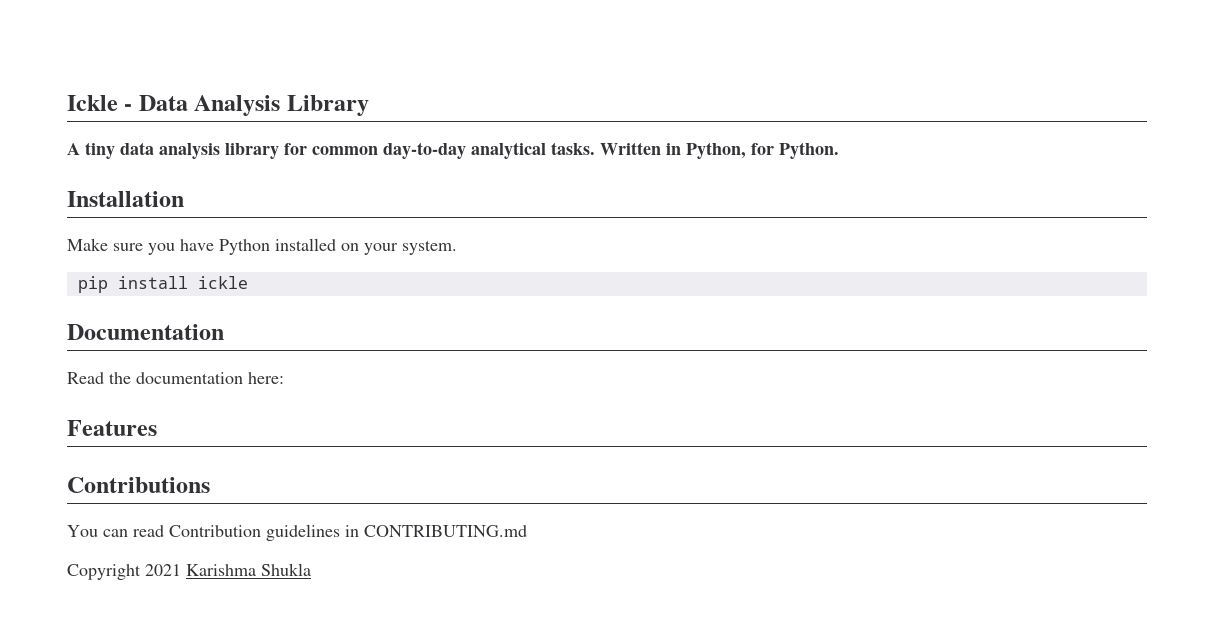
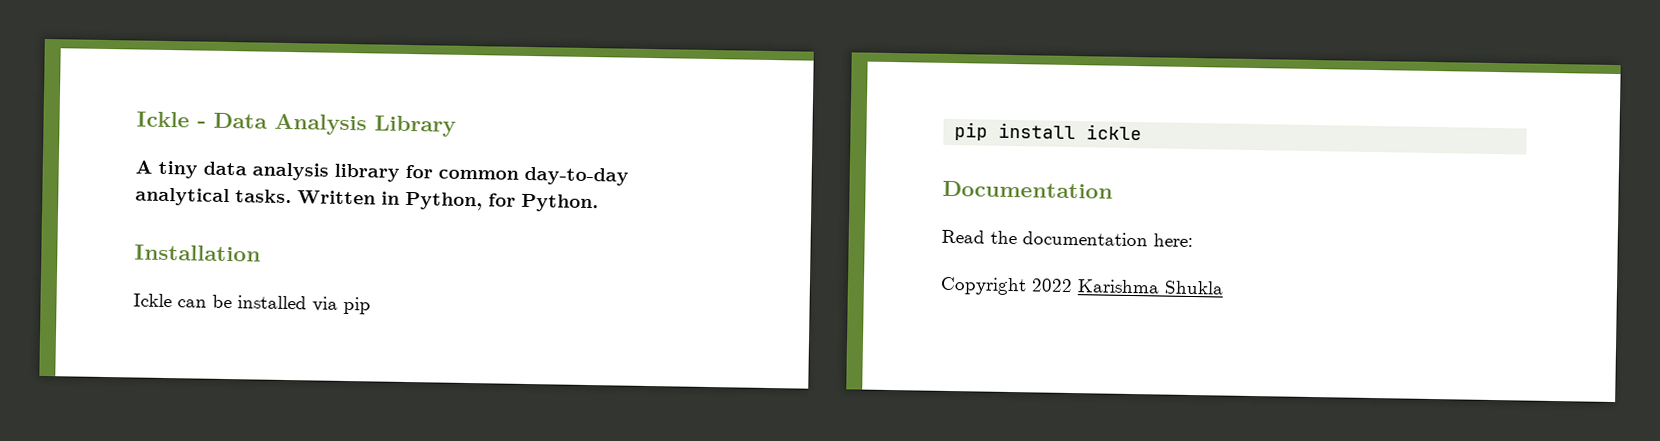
[67,238,457,255] Make sure you have Python installed on your system. -> [133,293,371,315] Ickle can be installed via pip
[67,420,157,436] [67,477,210,493] [67,524,527,541] // Features // Contributions // You can read Contribution guidelines in CONTRIBUTING.md -> (1193, 240) none
[145,564,181,576] 2021 -> [1031,278,1073,293] 2022

